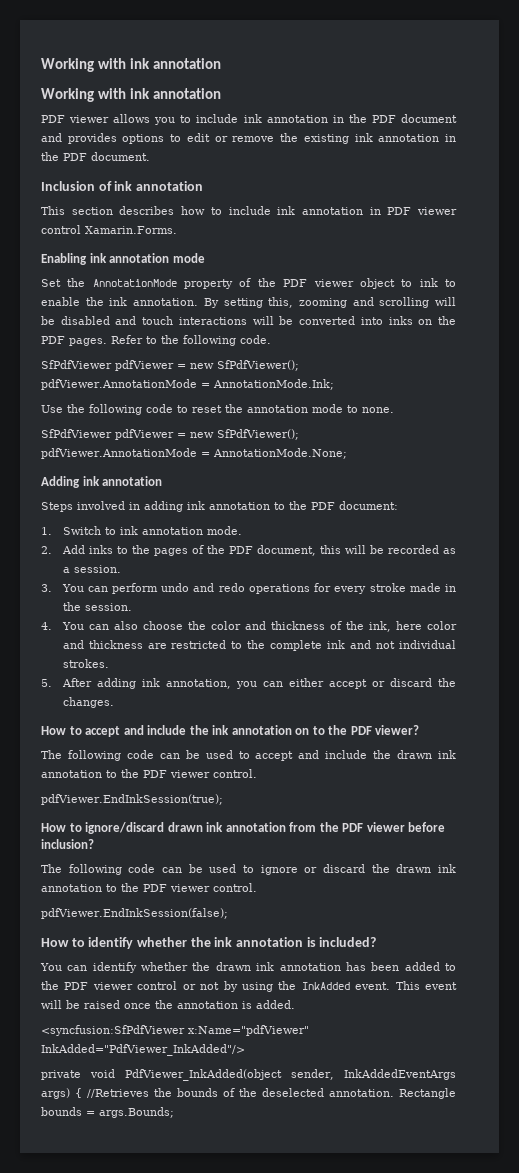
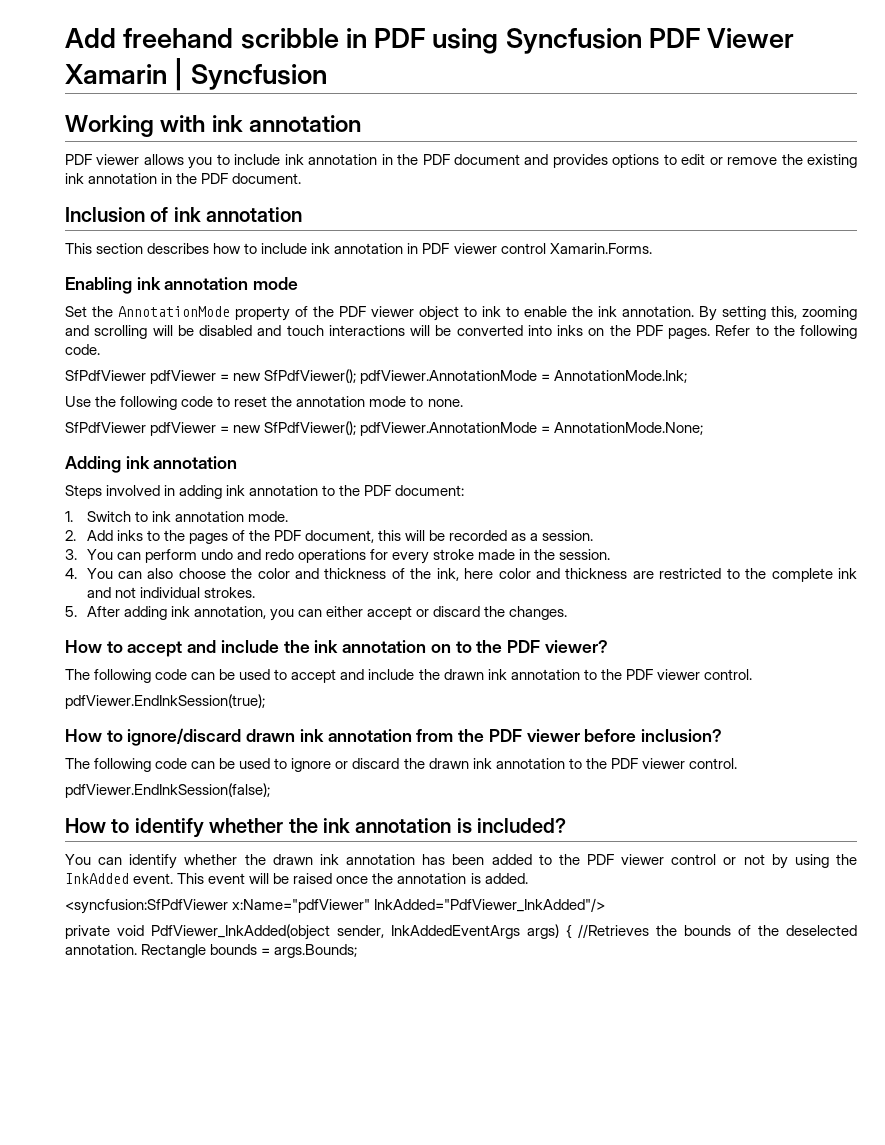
[41,58,222,72] Working with ink annotation -> [65,28,795,54] [65,58,327,91] Add freehand scribble in PDF using Syncfusion PDF Viewer Xamarin | Syncfusion

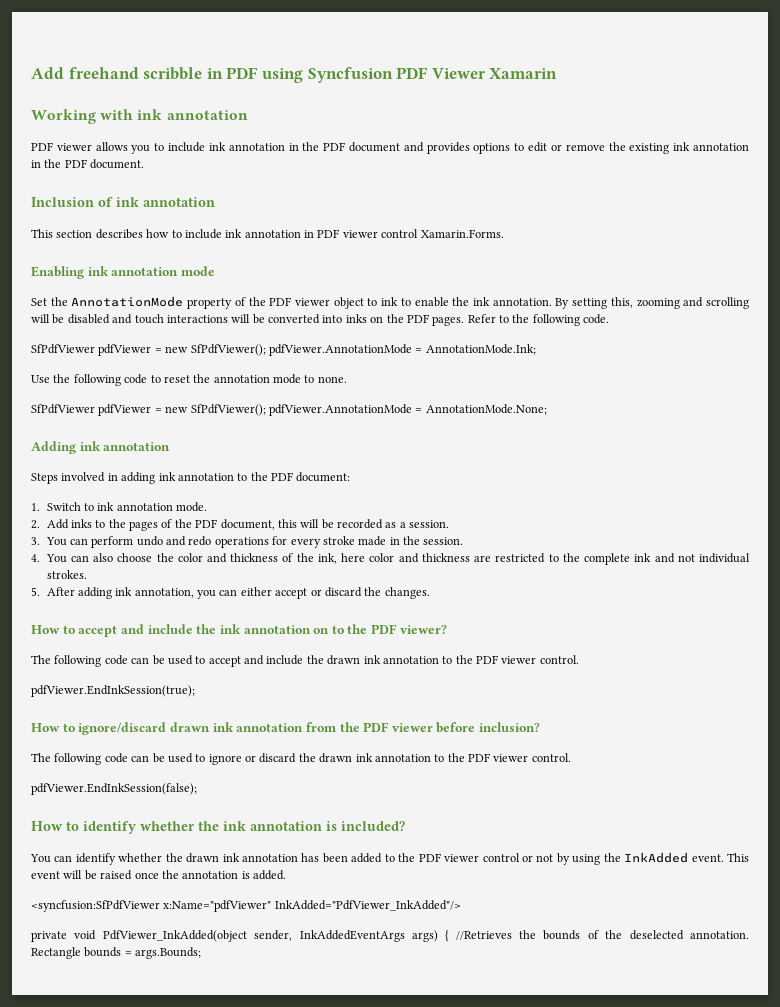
[174,58,327,91] | Syncfusion -> (558, 73) none

